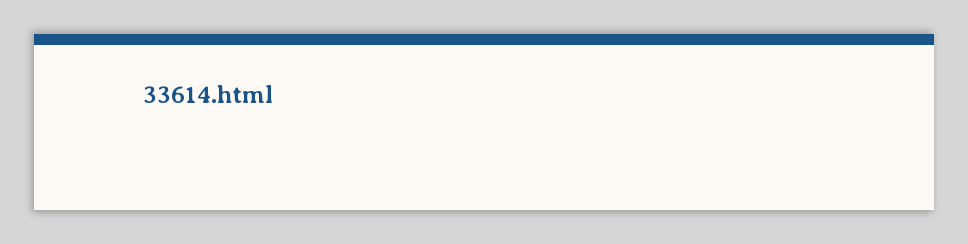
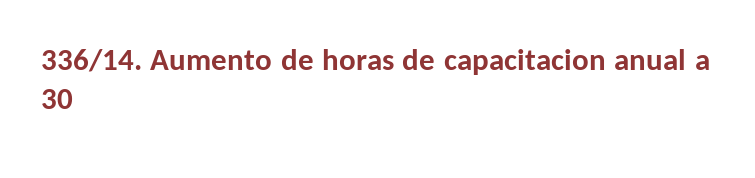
[143,85,273,103] 33614.html -> [41,49,710,75] [41,89,73,109] 336/14. Aumento de horas de capacitacion anual a 30

